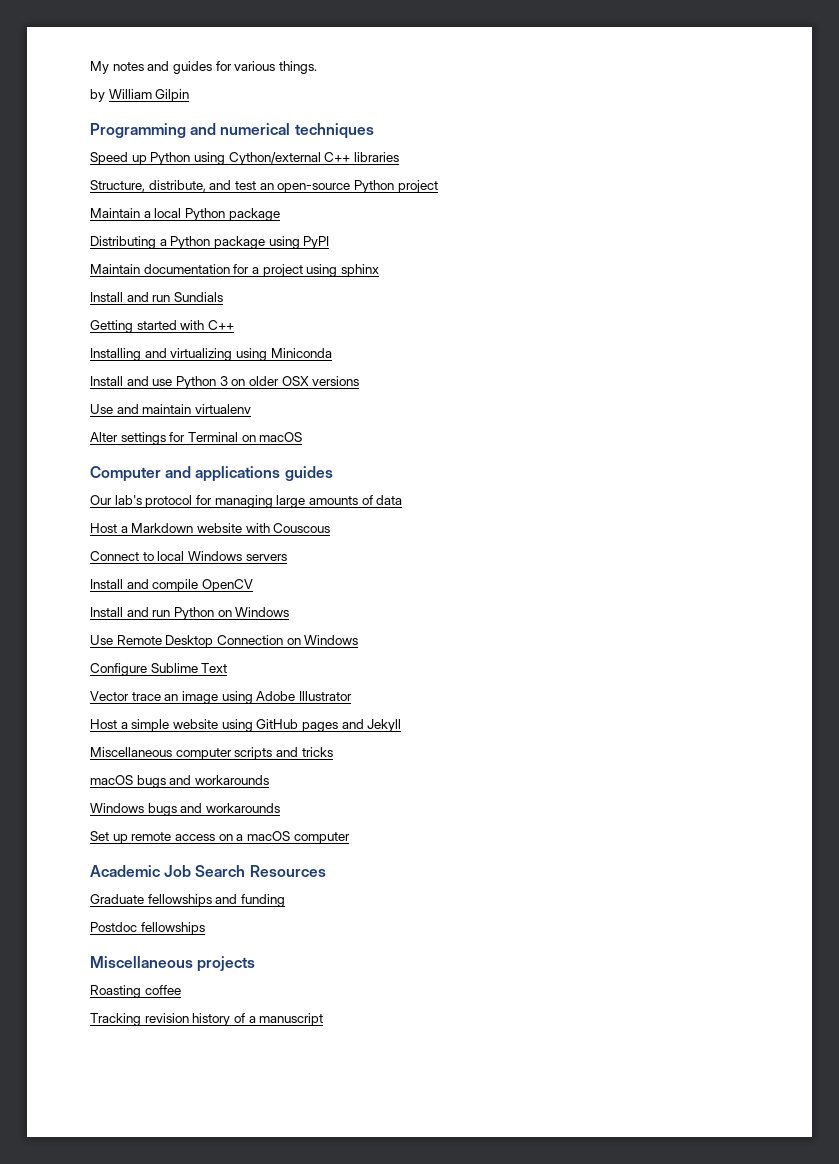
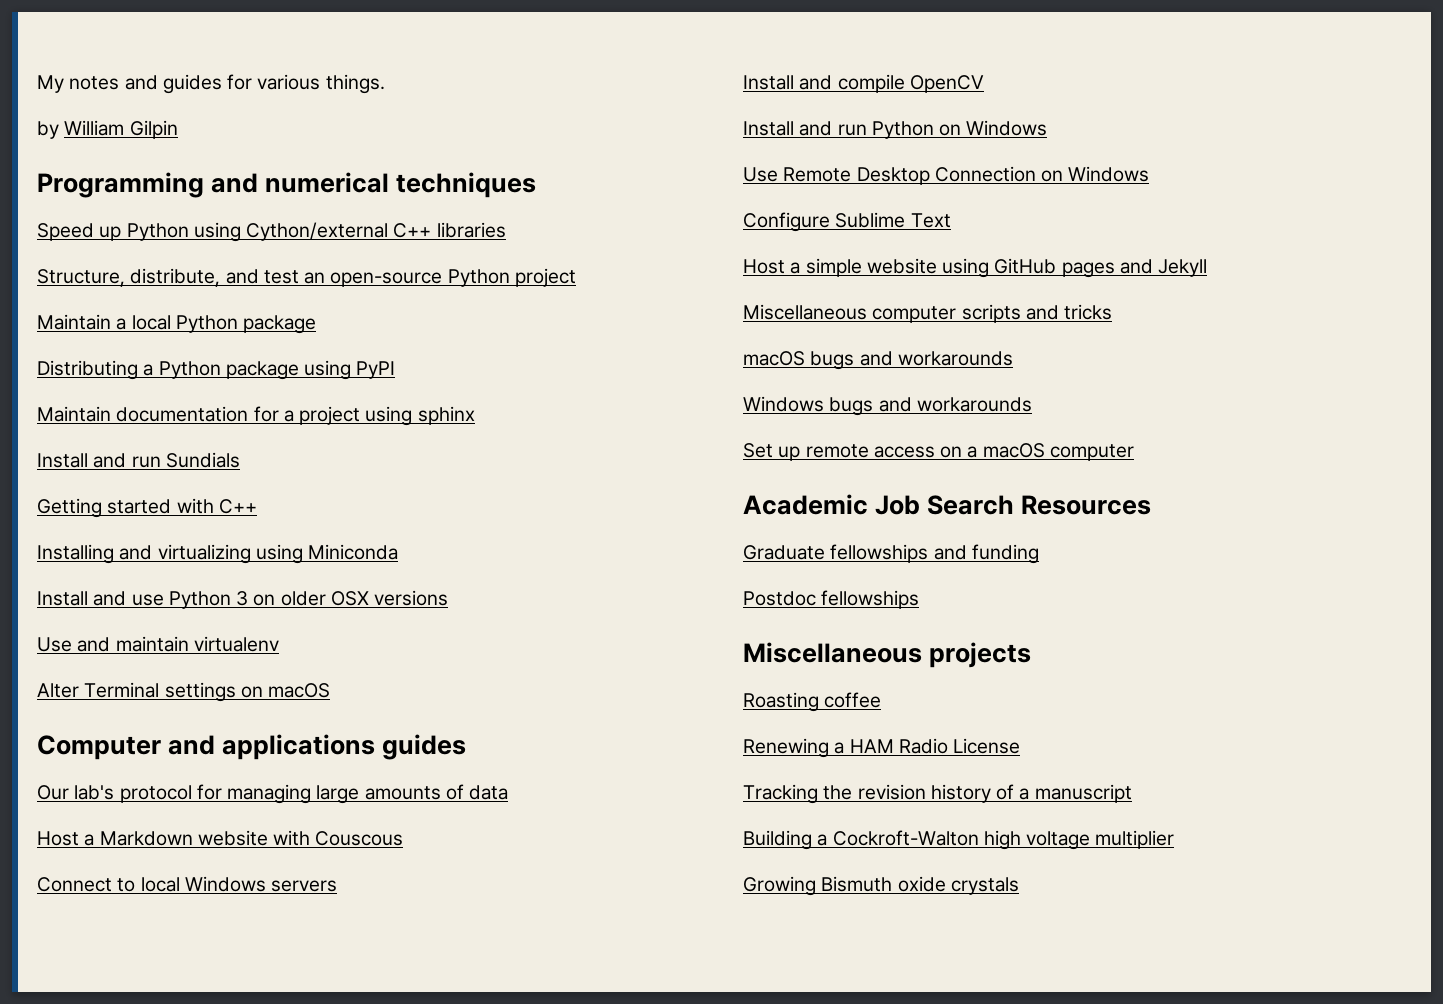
[120,432,238,445] settings for Terminal -> [84,682,236,702] Terminal settings
[90,691,352,704] // Vector trace an image using Adobe Illustrator -> (951, 220) none
(181, 990) none -> [743,738,1021,758] // Renewing a HAM Radio License
(141, 1019) none -> [823,785,853,800] the
(324, 1019) none -> [743,830,1175,850] [743,876,1019,896] // Building a Cockroft-Walton high voltage multiplier // Growing Bismuth oxide crystals

